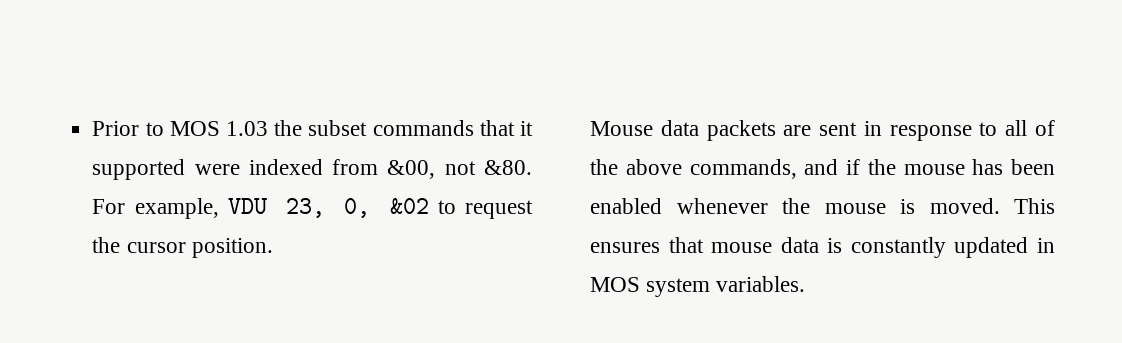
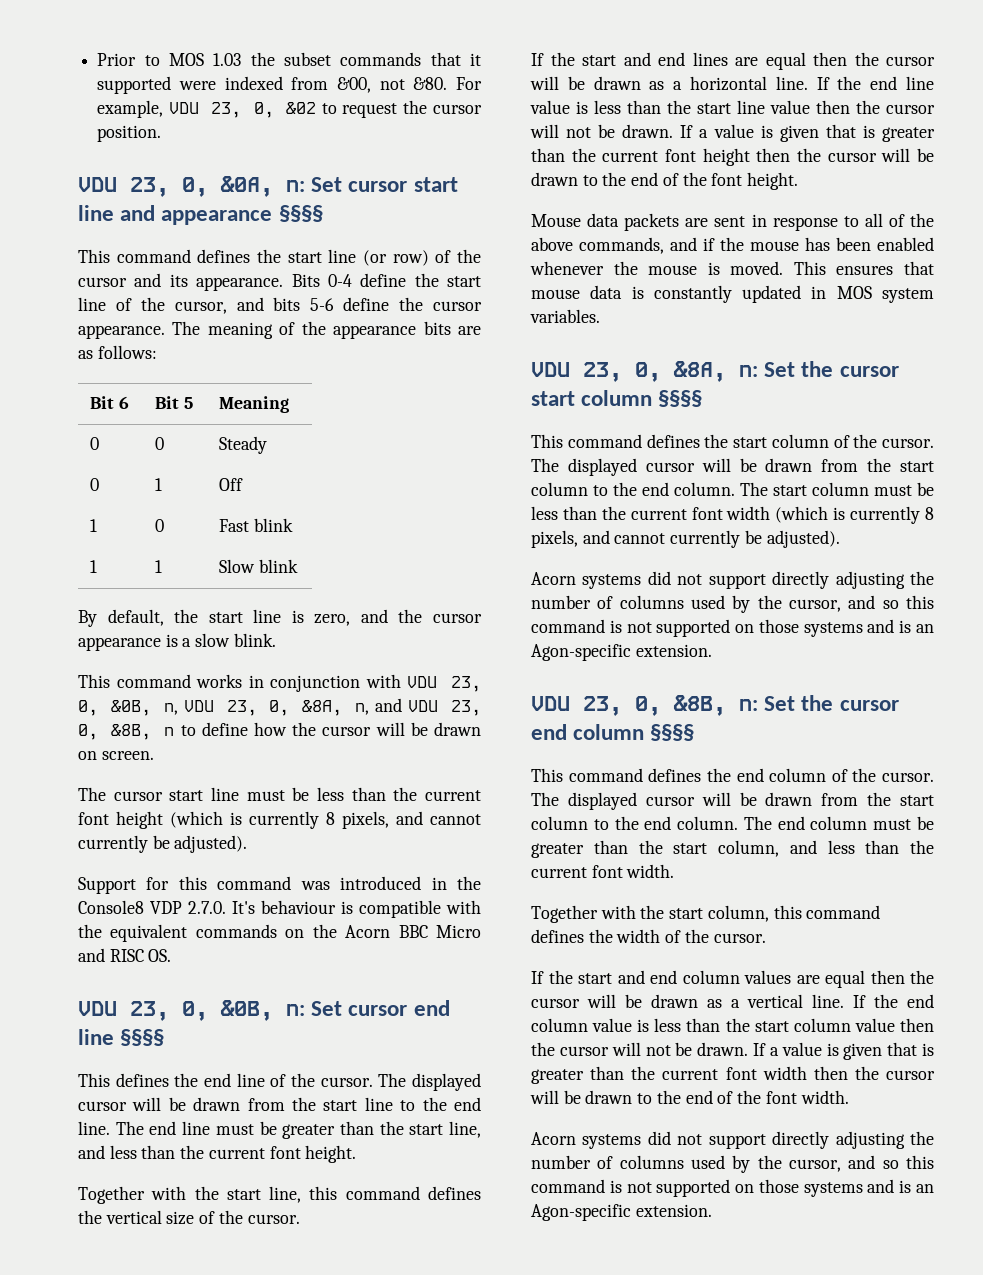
(273, 248) none -> [78,176,458,197] [78,205,323,225] [78,249,482,266] [78,273,481,291] [78,297,482,314] [78,321,482,339] [78,345,157,359] [90,396,129,409] [155,396,193,409] [219,396,290,413] [90,437,100,450] [155,437,165,450] [219,436,268,454] [90,478,100,491] [155,478,163,491] [219,478,244,491] [90,519,98,532] [155,519,165,532] [219,518,293,532] [90,560,98,573] [155,560,163,573] [219,559,298,573] [78,609,482,627] [78,633,276,651] [78,674,482,692] [78,698,481,716] [78,722,482,740] [78,751,154,760] [78,787,481,801] [78,811,481,829] [78,835,248,853] [78,876,482,894] [78,900,481,918] [78,924,482,942] [78,948,172,962] [78,1000,450,1021] [78,1029,165,1046] [78,1073,481,1091] [78,1097,481,1111] [78,1121,481,1139] [78,1145,357,1163] [78,1186,481,1204] [78,1210,300,1225] [531,52,935,70] [530,76,934,91] [530,100,935,114] [530,124,935,142] [531,148,934,166] [531,172,799,190] // VDU 23, 0, &0A, n: Set cursor start line and appearance §§§§ // This command defines the start line (or row) of the cursor and its appearance. Bits 0-4 define the start line of the cursor, and bits 5-6 define the cursor appearance. The meaning of the appearance bits are as follows: // Bit 6 | Bit 5 | Meaning // 0 | 0 | Steady // 0 | 1 | Off // 1 | 0 | Fast blink // 1 | 1 | Slow blink // By default, the start line is zero, and the cursor appearance is a slow blink. // This command works in conjunction with VDU 23, 0, &0B, n, VDU 23, 0, &8A, n, and VDU 23, 0, &8B, n to define how the cursor will be drawn on screen. // The cursor start line must be less than the current font height (which is currently 8 pixels, and cannot currently be adjusted). // Support for this command was introduced in the Console8 VDP 2.7.0. It's behaviour is compatible with the equivalent commands on the Acorn BBC Micro and RISC OS. // VDU 23, 0, &0B, n: Set cursor end line §§§§ // This defines the end line of the cursor. The displayed cursor will be drawn from the start line to the end line. The end line must be greater than the start line, and less than the current font height. // Together with the start line, this command defines the vertical size of the cursor. // If the start and end lines are equal then the cursor will be drawn as a horizontal line. If the end line value is less than the start line value then the cursor will not be drawn. If a value is given that is greater than the current font height then the cursor will be drawn to the end of the font height.
(806, 284) none -> [531,361,899,382] [531,390,703,407] [531,434,934,448] [531,458,934,476] [531,482,934,496] [531,506,934,524] [531,530,840,548] [531,571,934,589] [531,595,934,613] [531,619,934,637] [531,644,712,661] [531,695,899,716] [531,724,695,741] [531,768,934,782] [531,792,934,810] [531,816,934,830] [531,840,934,858] [531,864,675,878] [531,905,881,923] [531,929,766,943] [531,970,934,988] [531,994,934,1008] [531,1018,934,1032] [531,1042,934,1060] [531,1066,935,1084] [530,1090,849,1104] [531,1131,934,1149] [531,1155,934,1173] [531,1179,934,1197] [531,1204,712,1221] // VDU 23, 0, &8A, n: Set the cursor start column §§§§ // This command defines the start column of the cursor. The displayed cursor will be drawn from the start column to the end column. The start column must be less than the current font width (which is currently 8 pixels, and cannot currently be adjusted). // Acorn systems did not support directly adjusting the number of columns used by the cursor, and so this command is not supported on those systems and is an Agon-specific extension. // VDU 23, 0, &8B, n: Set the cursor end column §§§§ // This command defines the end column of the cursor. The displayed cursor will be drawn from the start column to the end column. The end column must be greater than the start column, and less than the current font width. // Together with the start column, this command defines the width of the cursor. // If the start and end column values are equal then the cursor will be drawn as a vertical line. If the end column value is less than the start column value then the cursor will not be drawn. If a value is given that is greater than the current font width then the cursor will be drawn to the end of the font width. // Acorn systems did not support directly adjusting the number of columns used by the cursor, and so this command is not supported on those systems and is an Agon-specific extension.

